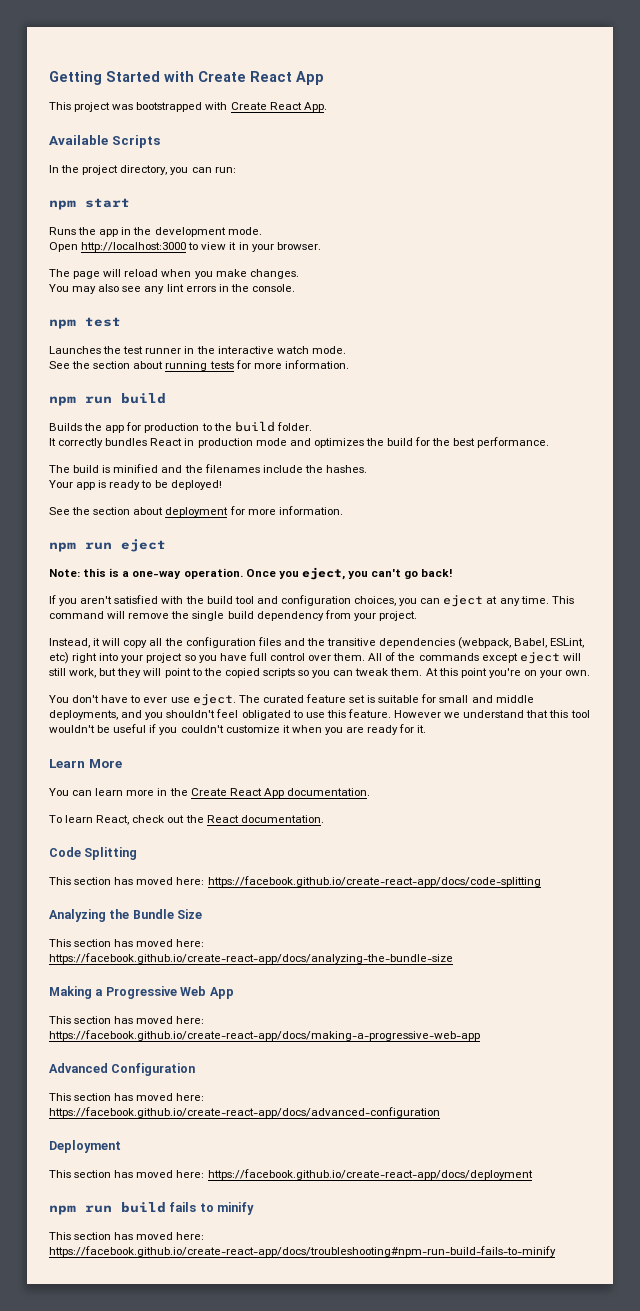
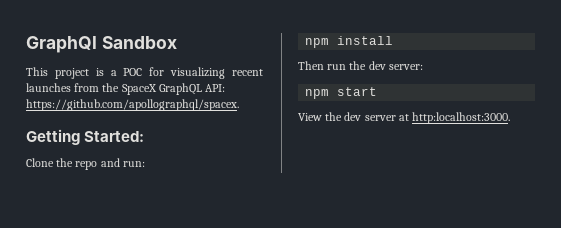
[49,71,324,85] [49,102,327,112] [49,135,160,148] [49,165,236,175] [49,198,130,210] [49,227,262,237] [49,242,321,252] [49,269,299,279] [49,284,295,294] [49,317,121,329] [49,346,346,354] [49,360,349,371] [49,393,166,406] [49,421,312,433] [49,437,550,448] [49,464,367,473] [49,480,222,490] [49,506,343,517] [49,539,166,552] [49,567,454,580] [49,595,574,607] [49,610,417,621] [49,637,585,649] [49,652,581,664] [49,668,591,678] [49,694,534,706] [49,709,590,720] [49,724,427,735] [49,759,122,768] [49,788,370,798] [49,815,324,825] [49,847,138,860] [49,876,541,887] [49,909,203,922] [49,939,205,947] [49,953,453,964] [49,986,234,999] [49,1016,205,1024] [49,1030,480,1041] [49,1063,196,1076] [49,1093,205,1101] [49,1107,440,1118] [49,1140,121,1153] [49,1169,533,1180] [49,1202,255,1215] [49,1232,205,1240] [49,1246,556,1257] Getting Started with Create React App // This project was bootstrapped with Create React App. // Available Scripts // In the project directory, you can run: // npm start // Runs the app in the development mode. // Open http://localhost:3000 to view it in your browser. // The page will reload when you make changes. // You may also see any lint errors in the console. // npm test // Launches the test runner in the interactive watch mode. // See the section about running tests for more information. // npm run build // Builds the app for production to the build folder. // It correctly bundles React in production mode and optimizes the build for the best performance. // The build is minified and the filenames include the hashes. // Your app is ready to be deployed! // See the section about deployment for more information. // npm run eject // Note: this is a one-way operation. Once you eject, you can't go back! // If you aren't satisfied with the build tool and configuration choices, you can eject at any time. This command will remove the single build dependency from your project. // Instead, it will copy all the configuration files and the transitive dependencies (webpack, Babel, ESLint, etc) right into your project so you have full control over them. All of the commands except eject will still work, but they will point to the copied scripts so you can tweak them. At this point you're on your own. // You don't have to ever use eject. The curated feature set is suitable for small and middle deployments, and you shouldn't feel obligated to use this feature. However we understand that this tool wouldn't be useful if you couldn't customize it when you are ready for it. // Learn More // You can learn more in the Create React App documentation. // To learn React, check out the React documentation. // Code Splitting // This section has moved here: https://facebook.github.io/create-react-app/docs/code-splitting // Analyzing the Bundle Size // This section has moved here: https://facebook.github.io/create-react-app/docs/analyzing-the-bundle-size // Making a Progressive Web App // This section has moved here: https://facebook.github.io/create-react-app/docs/making-a-progressive-web-app // Advanced Configuration // This section has moved here: https://facebook.github.io/create-react-app/docs/advanced-configuration // Deployment // This section has moved here: https://facebook.github.io/create-react-app/docs/deployment // npm run build fails to minify // This section has moved here: https://facebook.github.io/create-react-app/docs/troubleshooting#npm-run-build-fails-to-minify -> [26,36,177,53] [26,67,263,79] [26,83,226,95] [26,99,239,111] [26,129,145,145] [26,158,145,170] [305,36,394,48] [298,61,423,70] [305,87,378,99] [298,112,511,124] GraphQl Sandbox // This project is a POC for visualizing recent launches from the SpaceX GraphQL API: https://github.com/apollographql/spacex. // Getting Started: // Clone the repo and run: // npm install // Then run the dev server: // npm start // View the dev server at http:localhost:3000.

